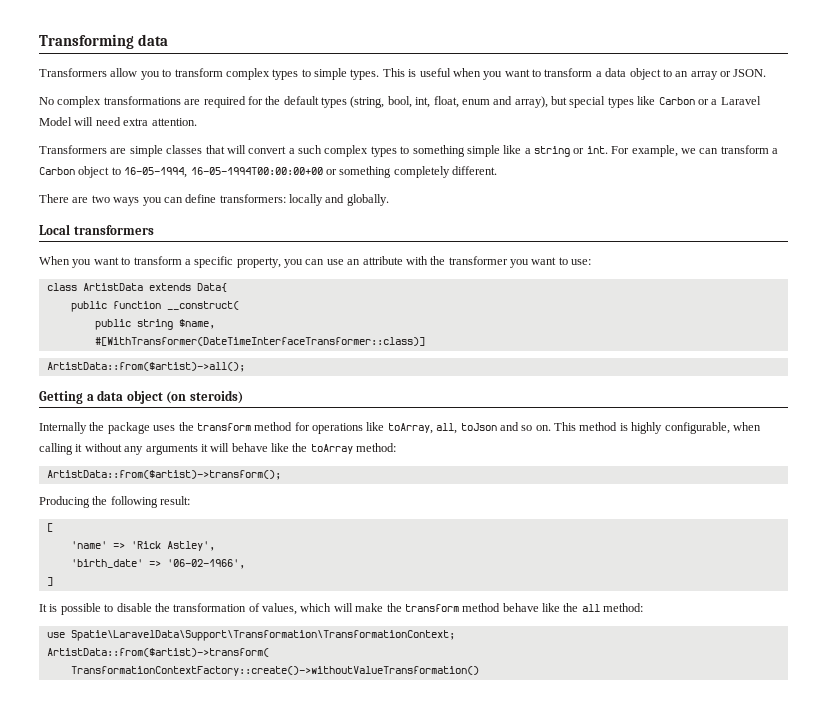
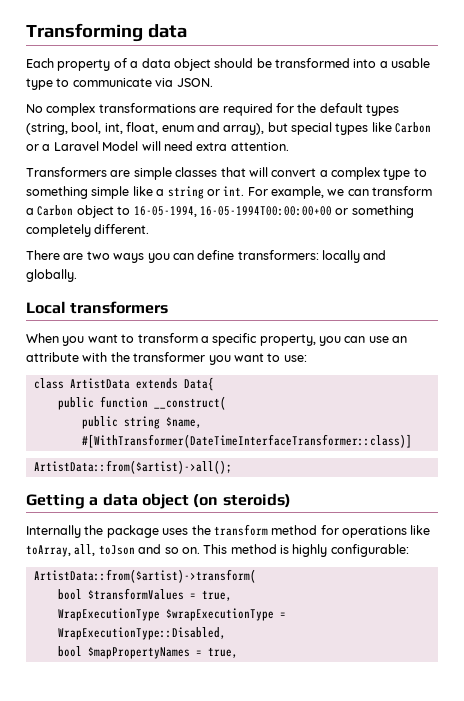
[39,68,731,80] Transformers allow you to transform complex types to simple types. This is useful when you want to transform a data object to an array or -> [26,58,431,71] [26,78,174,90] Each property of a data object should be transformed into a usable type to communicate via
[298,145,397,157] such complex types -> [331,167,411,180] complex type
[664,422,761,434] [39,443,397,455] [46,470,281,480] [39,496,191,508] [46,523,53,532] [70,541,215,551] [70,559,245,569] [46,577,53,586] [39,603,644,615] [46,630,455,641] [46,648,269,657] [70,666,479,676] configurable, when calling it without any arguments it will behave like the toArray method: // ArtistData::from($artist)->transform(); // Producing the following result: // [ // 'name' => 'Rick Astley', // 'birth_date' => '06-02-1966', // ] // It is possible to disable the transformation of values, which will make the transform method behave like the all method: // use Spatie\LaravelData\Support\Transformation\TransformationContext; // ArtistData::from($artist)->transform( // TransformationContextFactory::create()->withoutValueTransformation() -> [330,544,409,557] [33,569,256,583] [57,588,232,601] [57,608,286,621] [57,627,226,640] [57,646,238,659] configurable: // ArtistData::from($artist)->transform( // bool $transformValues = true, // WrapExecutionType $wrapExecutionType = WrapExecutionType::Disabled, // bool $mapPropertyNames = true,

